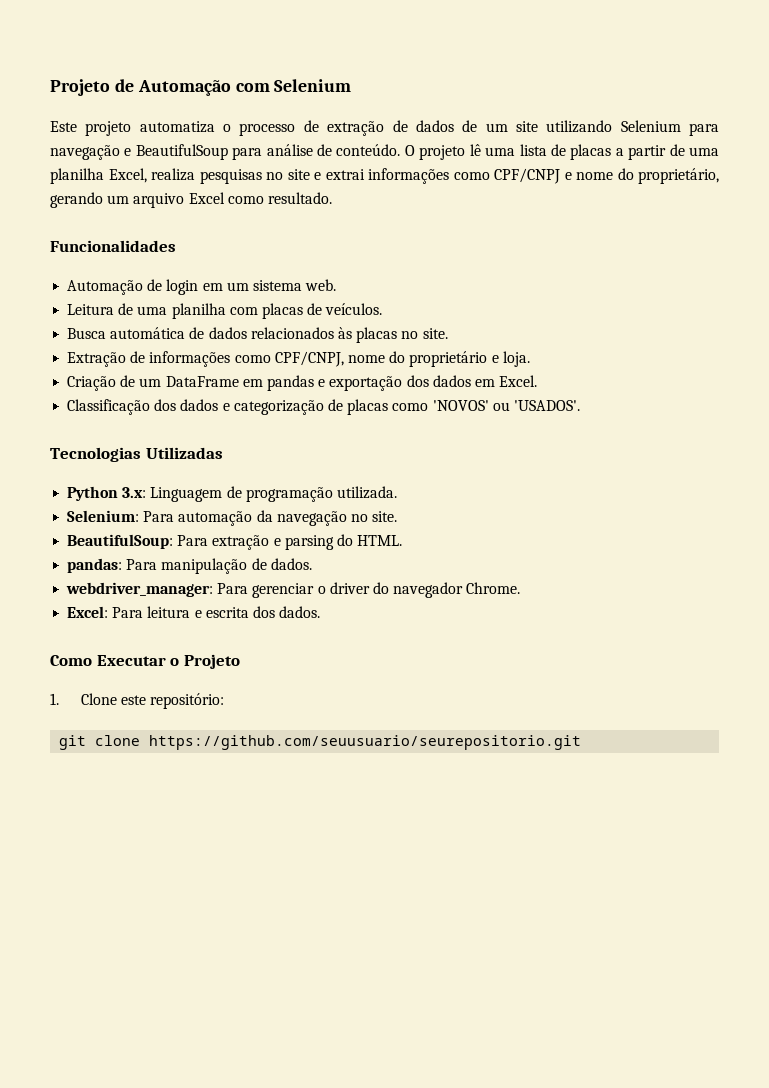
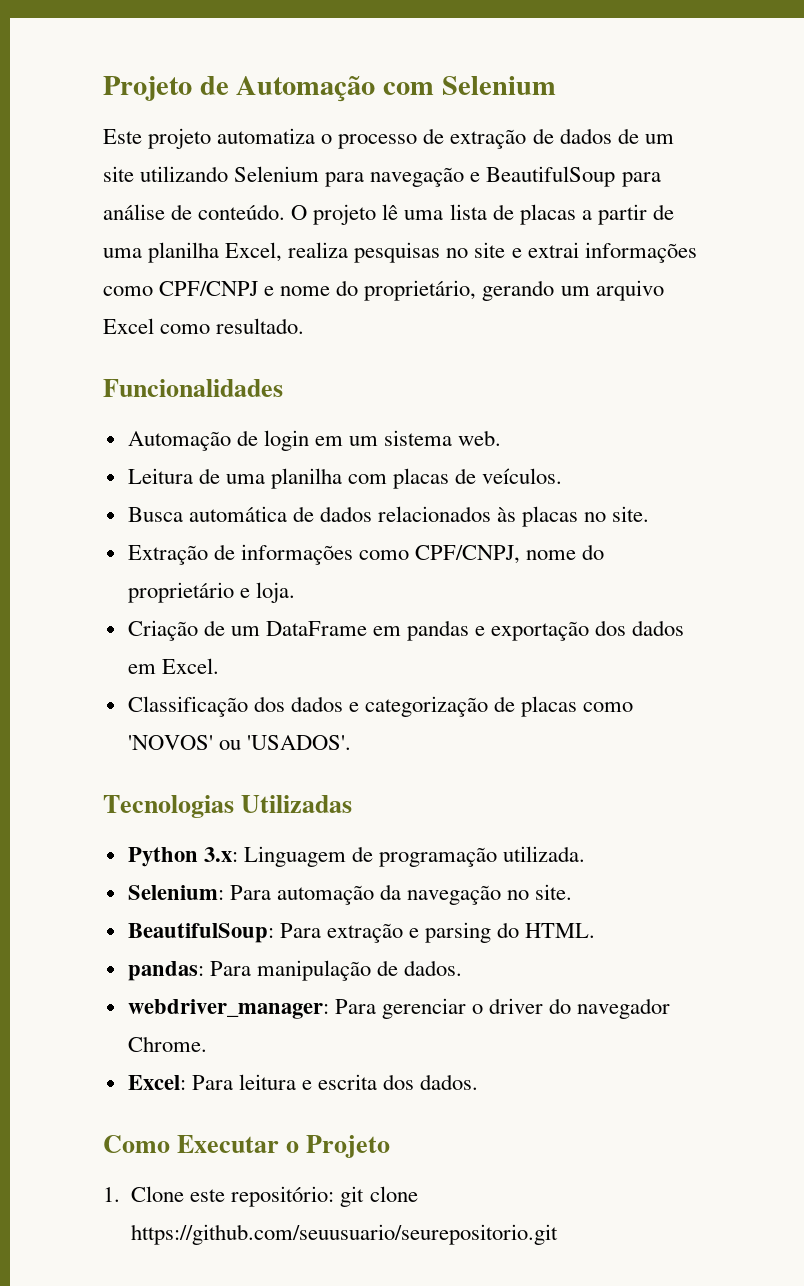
(225, 701) // -> (335, 1196) none

